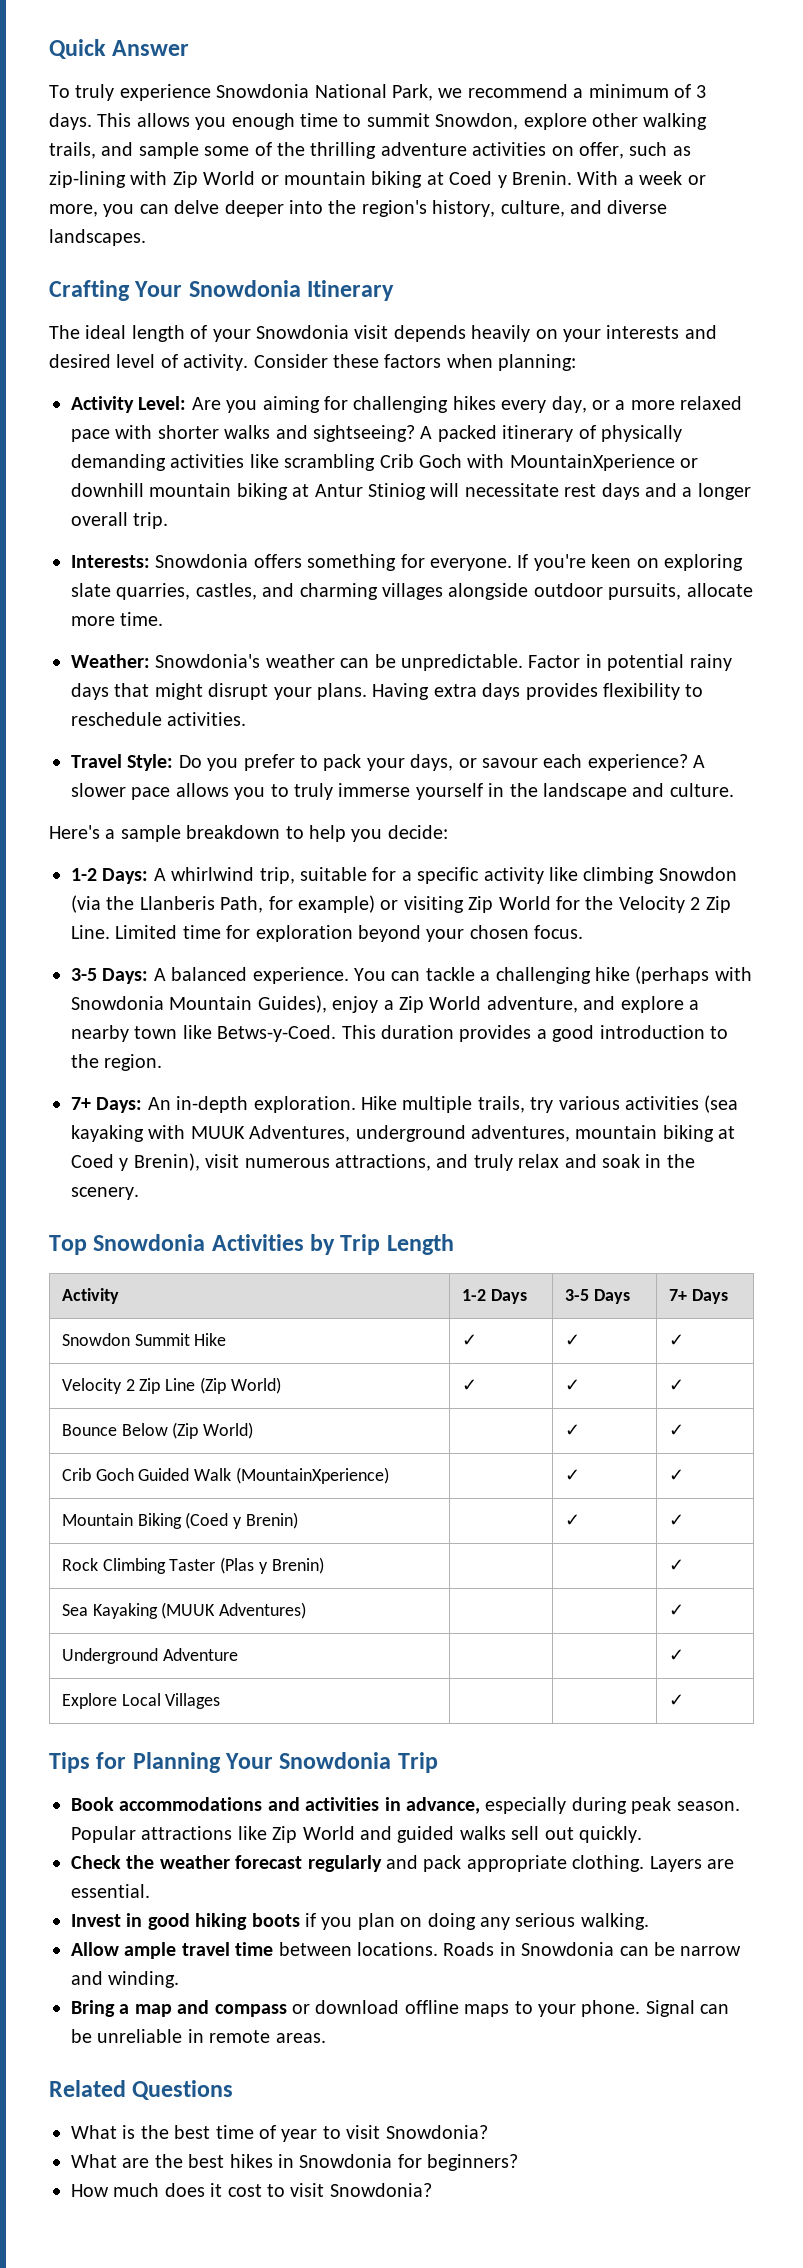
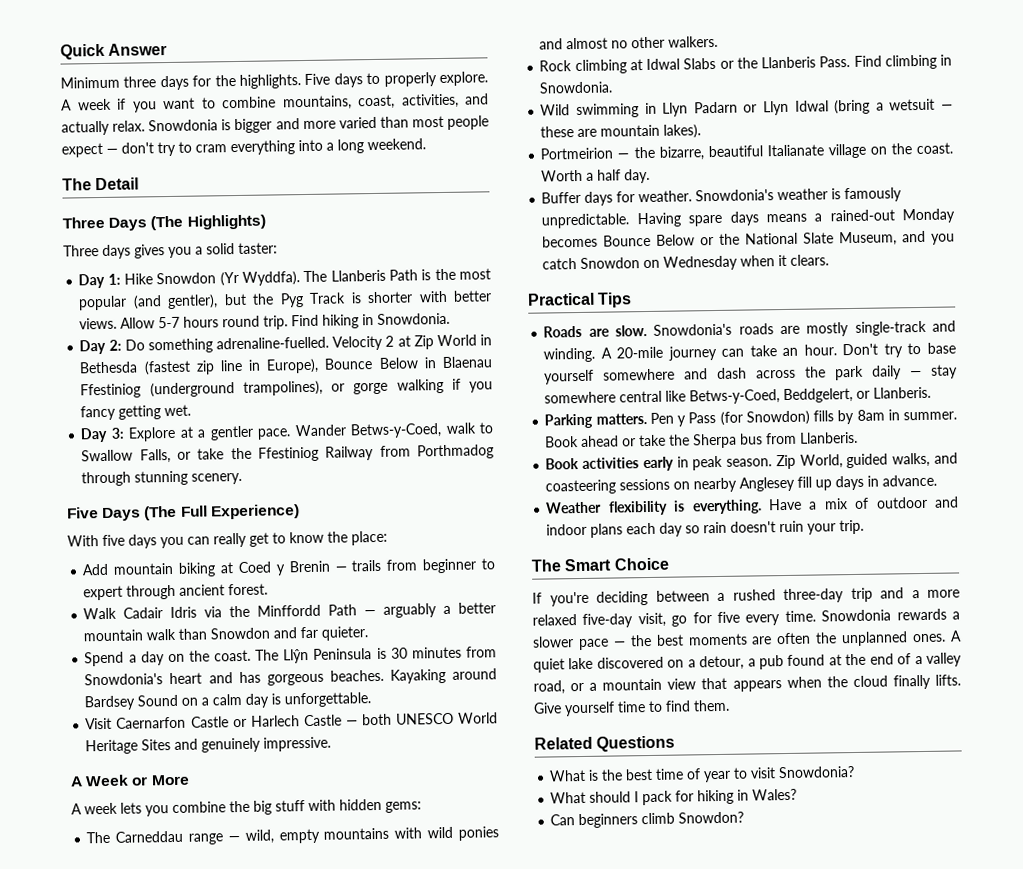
[49,84,707,101] [49,113,708,130] [49,142,691,159] [49,171,706,188] [49,200,668,217] [49,229,146,246] [49,280,395,301] [49,325,717,342] [49,354,577,371] [71,396,743,413] [71,425,682,442] [71,454,699,471] [71,483,751,500] [71,512,169,529] [71,554,743,571] [71,583,753,600] [71,612,164,626] [71,654,732,671] [71,683,704,700] [71,712,247,726] [71,754,706,771] [71,783,734,800] [49,825,448,842] [71,867,737,884] [71,895,731,913] [71,925,584,942] [71,966,752,984] [71,995,699,1013] [71,1025,728,1042] [71,1054,163,1071] [71,1095,739,1113] [71,1125,736,1142] [71,1153,695,1171] [71,1187,139,1200] [49,1234,454,1255] [61,1288,119,1304] [461,1289,527,1304] [564,1289,630,1304] [668,1289,728,1304] [61,1333,227,1346] [461,1334,477,1346] [564,1334,580,1346] [668,1334,684,1346] [61,1377,282,1394] [461,1379,477,1391] [564,1379,580,1391] [668,1379,684,1391] [61,1422,254,1439] [564,1424,580,1436] [668,1424,684,1436] [61,1467,390,1484] [564,1469,580,1481] [668,1469,684,1481] [61,1512,299,1529] [564,1514,580,1526] [668,1514,684,1526] [61,1557,325,1574] [668,1559,684,1571] [61,1602,307,1619] [668,1604,684,1616] [61,1648,238,1664] [668,1649,684,1661] [61,1693,221,1709] [668,1694,684,1706] [49,1752,438,1773] [71,1797,740,1814] [71,1826,642,1843] [71,1855,734,1872] [71,1884,150,1898] [71,1913,649,1930] [71,1942,742,1959] [71,1971,180,1988] [71,2000,730,2017] [71,2029,326,2043] To truly experience Snowdonia National Park, we recommend a minimum of 3 days. This allows you enough time to summit Snowdon, explore other walking trails, and sample some of the thrilling adventure activities on offer, such as zip-lining with Zip World or mountain biking at Coed y Brenin. With a week or more, you can delve deeper into the region's history, culture, and diverse landscapes. // Crafting Your Snowdonia Itinerary // The ideal length of your Snowdonia visit depends heavily on your interests and desired level of activity. Consider these factors when planning: // Activity Level: Are you aiming for challenging hikes every day, or a more relaxed pace with shorter walks and sightseeing? A packed itinerary of physically demanding activities like scrambling Crib Goch with MountainXperience or downhill mountain biking at Antur Stiniog will necessitate rest days and a longer overall trip. // Interests: Snowdonia offers something for everyone. If you're keen on exploring slate quarries, castles, and charming villages alongside outdoor pursuits, allocate more time. // Weather: Snowdonia's weather can be unpredictable. Factor in potential rainy days that might disrupt your plans. Having extra days provides flexibility to reschedule activities. // Travel Style: Do you prefer to pack your days, or savour each experience? A slower pace allows you to truly immerse yourself in the landscape and culture. // Here's a sample breakdown to help you decide: // 1-2 Days: A whirlwind trip, suitable for a specific activity like climbing Snowdon (via the Llanberis Path, for example) or visiting Zip World for the Velocity 2 Zip Line. Limited time for exploration beyond your chosen focus. // 3-5 Days: A balanced experience. You can tackle a challenging hike (perhaps with Snowdonia Mountain Guides), enjoy a Zip World adventure, and explore a nearby town like Betws-y-Coed. This duration provides a good introduction to the region. // 7+ Days: An in-depth exploration. Hike multiple trails, try various activities (sea kayaking with MUUK Adventures, underground adventures, mountain biking at Coed y Brenin), visit numerous attractions, and truly relax and soak in the scenery. // Top Snowdonia Activities by Trip Length // Activity | 1-2 Days | 3-5 Days | 7+ Days // Snowdon Summit Hike | ✓ | ✓ | ✓ // Velocity 2 Zip Line (Zip World) | ✓ | ✓ | ✓ // Bounce Below (Zip World) | | ✓ | ✓ // Crib Goch Guided Walk (MountainXperience) | | ✓ | ✓ // Mountain Biking (Coed y Brenin) | | ✓ | ✓ // Rock Climbing Taster (Plas y Brenin) | | | ✓ // Sea Kayaking (MUUK Adventures) | | | ✓ // Underground Adventure | | | ✓ // Explore Local Villages | | | ✓ // Tips for Planning Your Snowdonia Trip // Book accommodations and activities in advance, especially during peak season. Popular attractions like Zip World and guided walks sell out quickly. // Check the weather forecast regularly and pack appropriate clothing. Layers are essential. // Invest in good hiking boots if you plan on doing any serious walking. // Allow ample travel time between locations. Roads in Snowdonia can be narrow and winding. // Bring a map and compass or download offline maps to your phone. Signal can be unreliable in remote areas. -> [60,71,488,91] [61,93,489,113] [61,115,490,136] [61,138,426,158] [62,177,140,191] [62,214,266,231] [63,242,278,259] [78,268,491,289] [78,290,492,311] [79,312,451,330] [79,334,493,355] [79,356,494,376] [80,378,494,399] [80,404,192,421] [80,422,493,443] [81,444,494,464] [81,470,243,487] [67,504,300,522] [67,530,388,549] [82,558,495,577] [83,583,269,601] [83,602,496,620] [83,626,369,642] [84,646,497,667] [84,668,497,686] [84,692,372,711] [85,712,498,730] [85,736,332,755] [70,774,190,787] [71,798,422,817] [86,826,499,845] [539,35,719,50] [539,54,953,75] [539,81,613,94] [540,98,954,119] [540,124,702,139] [540,142,953,161] [541,168,651,184] [541,187,903,206] [541,208,955,229] [542,230,956,248] [542,254,830,271] [527,292,633,308] [543,320,956,338] [543,342,956,363] [544,364,958,385] [544,386,932,405] [544,409,958,429] [545,431,859,449] [545,452,958,472] [545,474,938,495] [546,496,959,516] [546,519,865,538] [531,557,669,572] [532,587,960,607] [532,608,960,628] [532,630,963,651] [533,652,962,673] [533,674,961,695] [533,699,730,717] Minimum three days for the highlights. Five days to properly explore. A week if you want to combine mountains, coast, activities, and actually relax. Snowdonia is bigger and more varied than most people expect — don't try to cram everything into a long weekend. // The Detail // Three Days (The Highlights) // Three days gives you a solid taster: // Day 1: Hike Snowdon (Yr Wyddfa). The Llanberis Path is the most popular (and gentler), but the Pyg Track is shorter with better views. Allow 5-7 hours round trip. Find hiking in Snowdonia. // Day 2: Do something adrenaline-fuelled. Velocity 2 at Zip World in Bethesda (fastest zip line in Europe), Bounce Below in Blaenau Ffestiniog (underground trampolines), or gorge walking if you fancy getting wet. // Day 3: Explore at a gentler pace. Wander Betws-y-Coed, walk to Swallow Falls, or take the Ffestiniog Railway from Porthmadog through stunning scenery. // Five Days (The Full Experience) // With five days you can really get to know the place: // Add mountain biking at Coed y Brenin — trails from beginner to expert through ancient forest. // Walk Cadair Idris via the Minffordd Path — arguably a better mountain walk than Snowdon and far quieter. // Spend a day on the coast. The Llŷn Peninsula is 30 minutes from Snowdonia's heart and has gorgeous beaches. Kayaking around Bardsey Sound on a calm day is unforgettable. // Visit Caernarfon Castle or Harlech Castle — both UNESCO World Heritage Sites and genuinely impressive. // A Week or More // A week lets you combine the big stuff with hidden gems: // The Carneddau range — wild, empty mountains with wild ponies and almost no other walkers. // Rock climbing at Idwal Slabs or the Llanberis Pass. Find climbing in Snowdonia. // Wild swimming in Llyn Padarn or Llyn Idwal (bring a wetsuit — these are mountain lakes). // Portmeirion — the bizarre, beautiful Italianate village on the coast. Worth a half day. // Buffer days for weather. Snowdonia's weather is famously unpredictable. Having spare days means a rained-out Monday becomes Bounce Below or the National Slate Museum, and you catch Snowdon on Wednesday when it clears. // Practical Tips // Roads are slow. Snowdonia's roads are mostly single-track and winding. A 20-mile journey can take an hour. Don't try to base yourself somewhere and dash across the park daily — stay somewhere central like Betws-y-Coed, Beddgelert, or Llanberis. // Parking matters. Pen y Pass (for Snowdon) fills by 8am in summer. Book ahead or take the Sherpa bus from Llanberis. // Book activities early in peak season. Zip World, guided walks, and coasteering sessions on nearby Anglesey fill up days in advance. // Weather flexibility is everything. Have a mix of outdoor and indoor plans each day so rain doesn't ruin your trip. // The Smart Choice // If you're deciding between a rushed three-day trip and a more relaxed five-day visit, go for five every time. Snowdonia rewards a slower pace — the best moments are often the unplanned ones. A quiet lake discovered on a detour, a pub found at the end of a valley road, or a mountain view that appears when the cloud finally lifts. Give yourself time to find them.
[122,2154,519,2171] [71,2183,432,2197] are the best hikes in Snowdonia for beginners? // How much does it cost to visit Snowdonia? -> [589,788,798,806] [550,811,745,829] should I pack for hiking in Wales? // Can beginners climb Snowdon?

